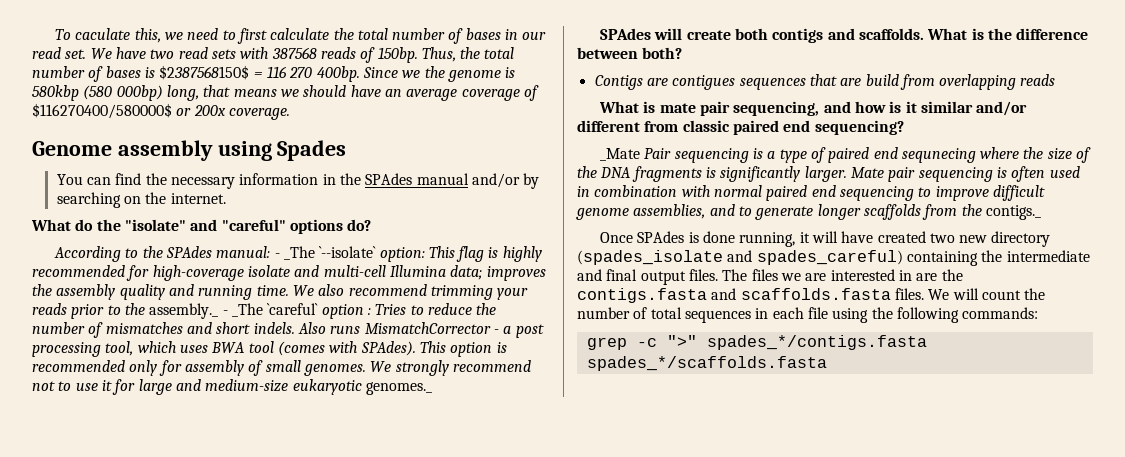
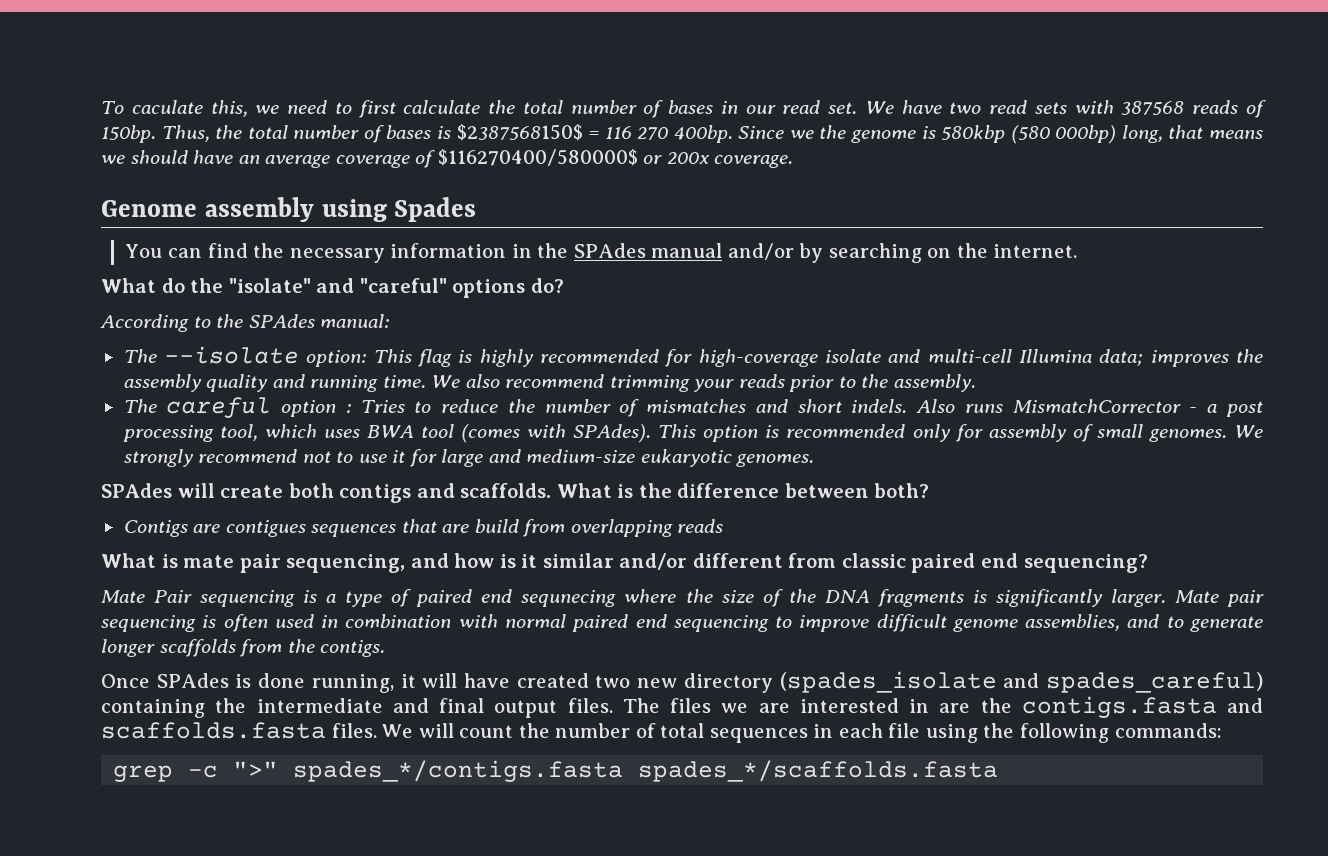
[274,246,377,260] - _The `--isolate` -> [123,346,299,364] // The --isolate
[149,303,319,319] assembly._ - _The `careful` -> [894,374,977,392] [123,397,272,418] assembly. // The careful
[365,382,432,395] genomes._ -> [736,454,815,467] genomes.
[599,148,640,161] _Mate -> [101,590,145,603] Mate
[985,205,1041,220] contigs._ -> [320,640,386,657] contigs.

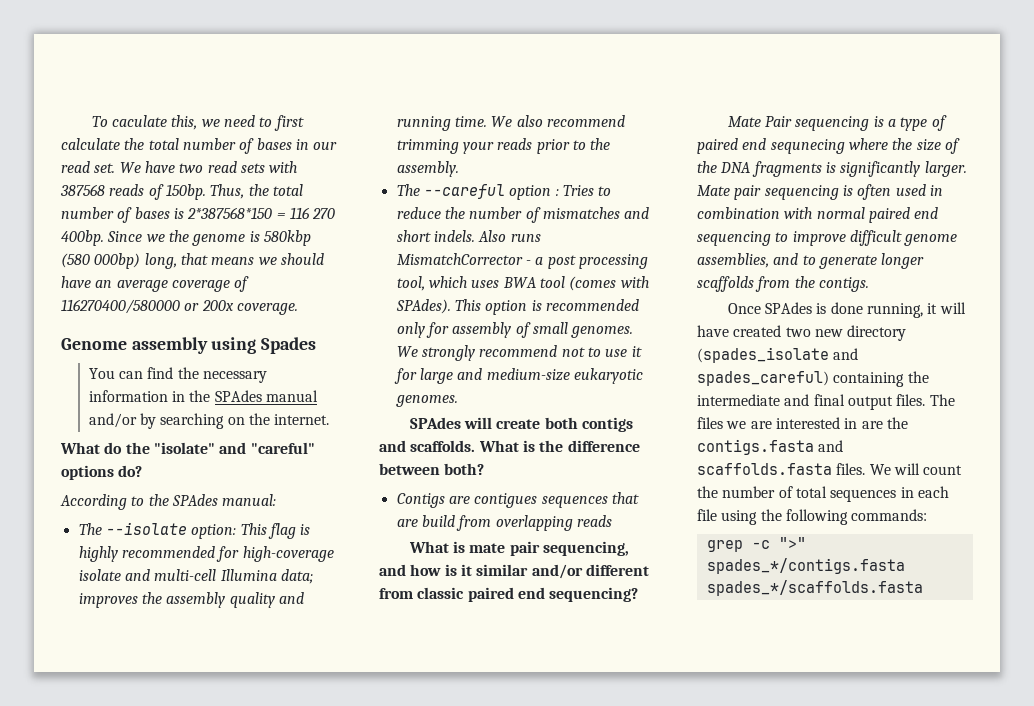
[456,124,583,141] $2387568150$ -> [187,207,273,219] 2*387568*150
[437,149,638,166] $116270400/580000$ -> [61,299,180,314] 116270400/580000
[166,397,272,418] careful -> [423,184,505,199] --careful

